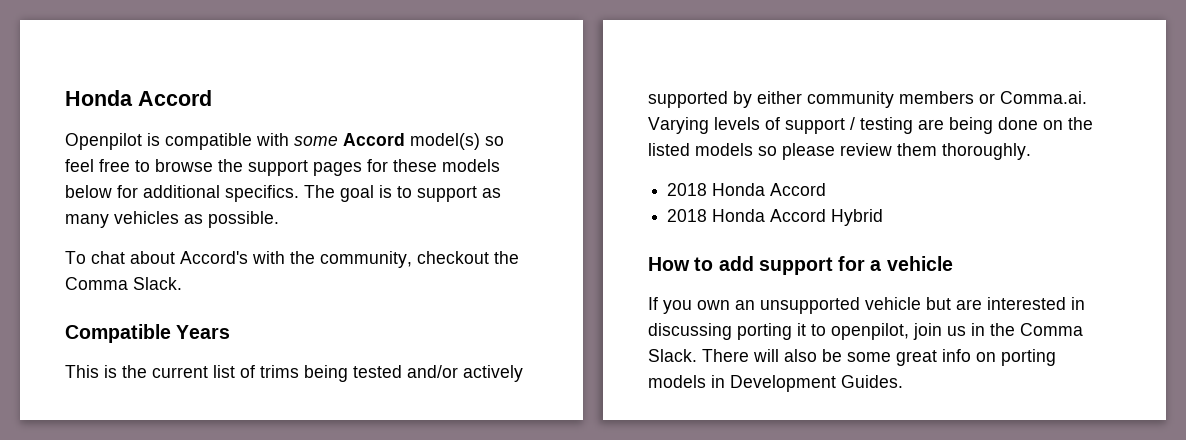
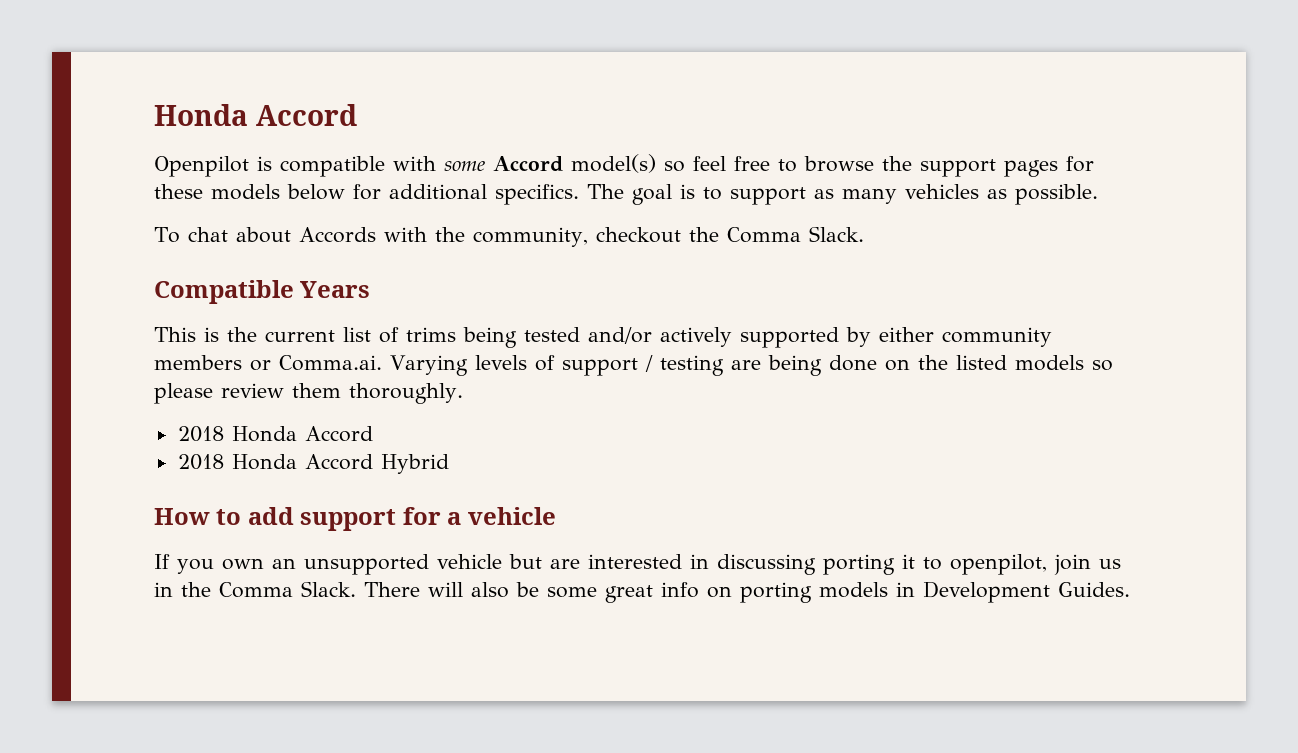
[180,251,248,264] Accord's -> [298,227,376,243] Accords

